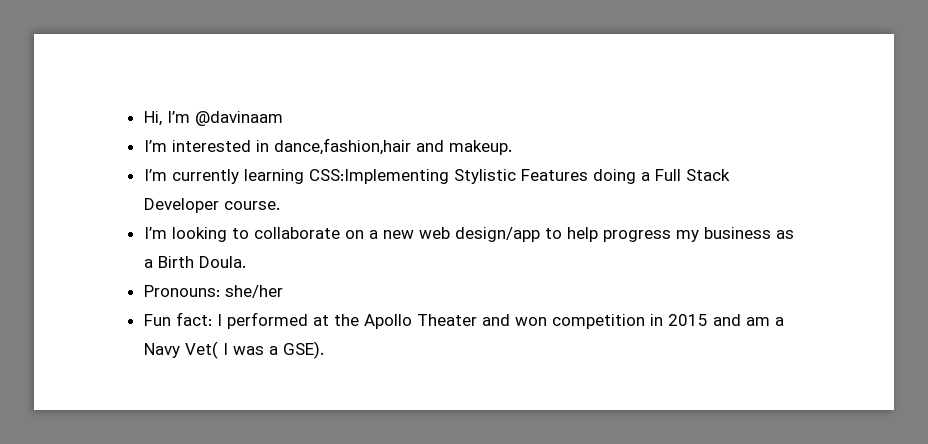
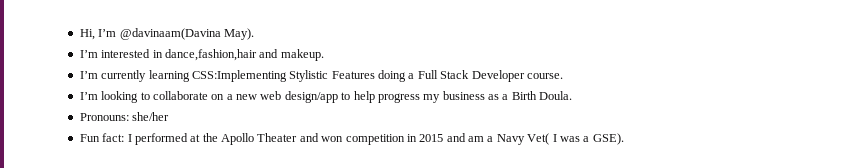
[194,111,283,126] @davinaam -> [119,28,254,40] @davinaam(Davina May).

